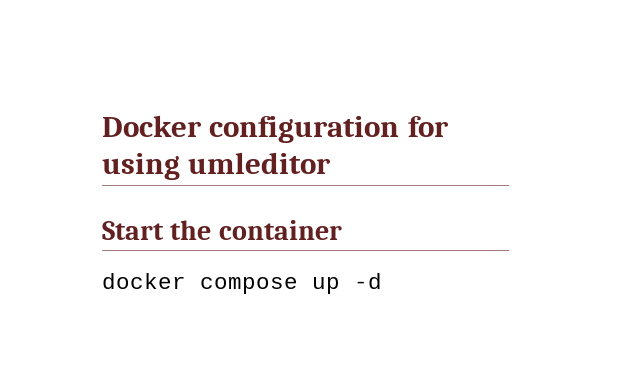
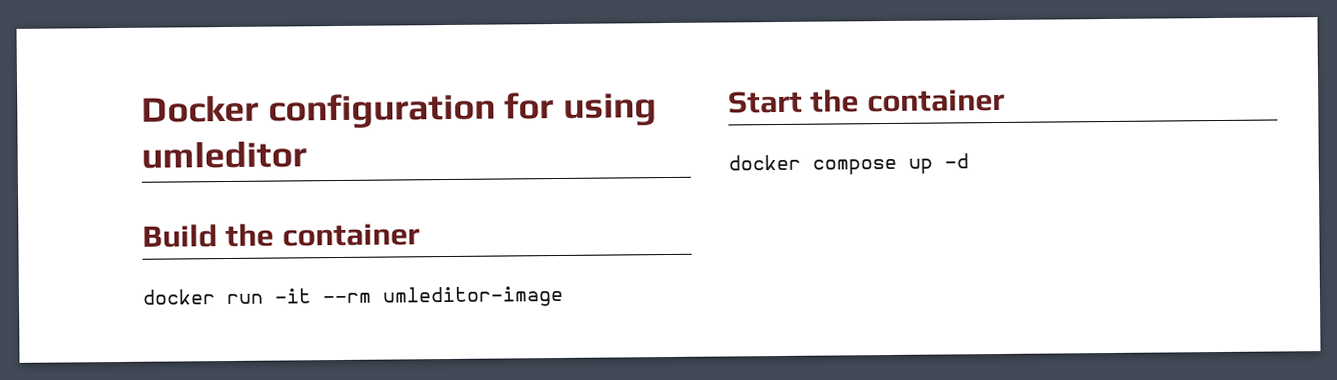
(332, 163) none -> [142,223,420,248] [142,285,564,308] // Build the container // docker run -it --rm umleditor-image

